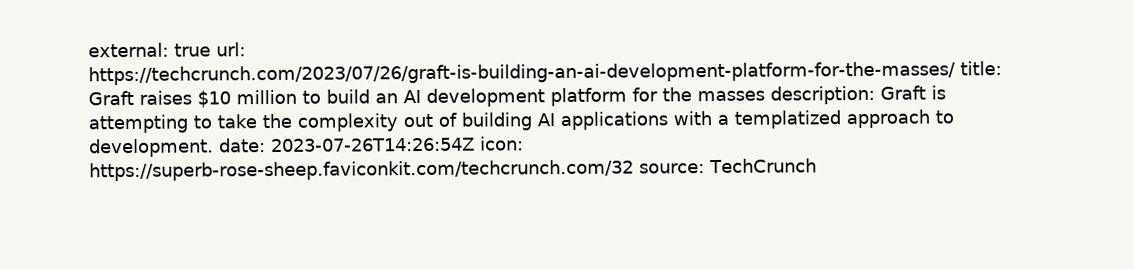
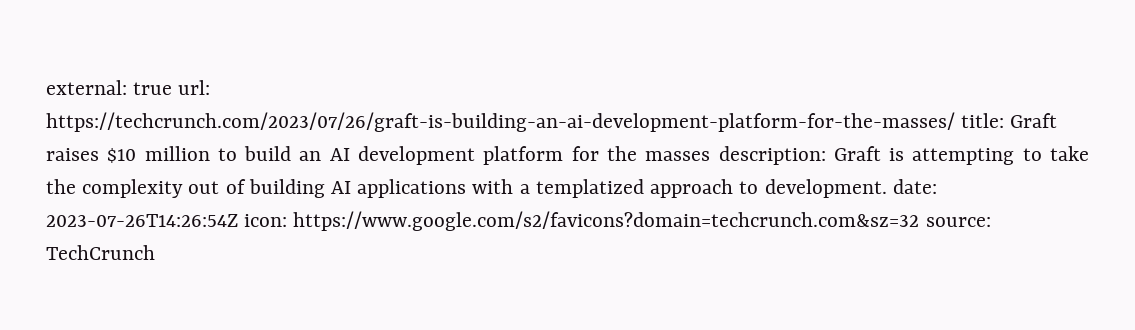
[89,159,634,182] https://superb-rose-sheep.faviconkit.com/techcrunch.com/32 -> [293,211,920,231] https://www.google.com/s2/favicons?domain=techcrunch.com&sz=32

